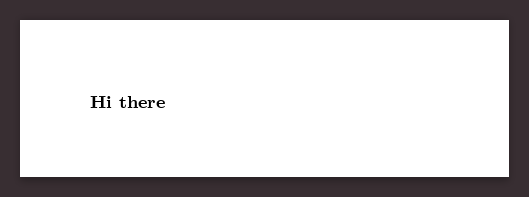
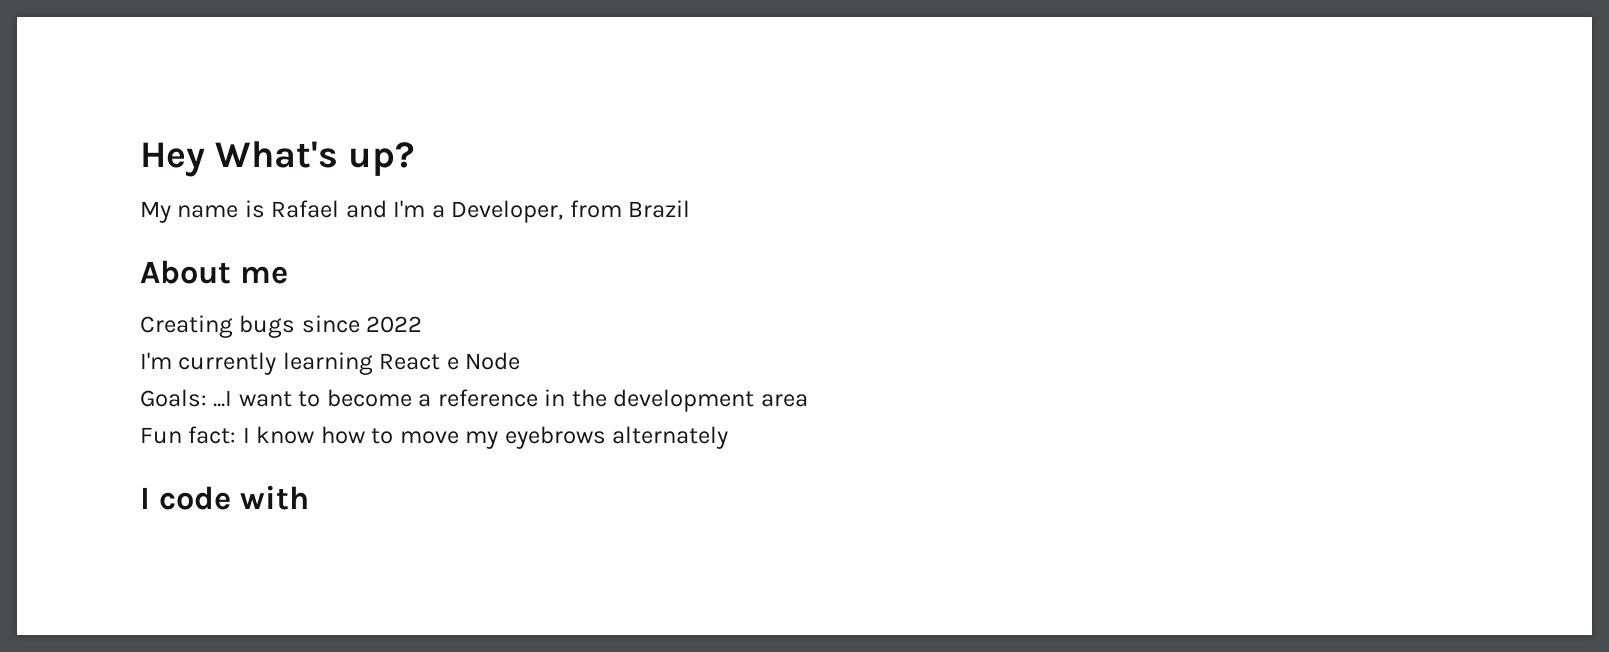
[90,96,165,108] Hi there -> [140,141,415,177] [140,200,691,223] [140,260,288,284] [140,315,423,338] [140,352,521,375] [140,389,808,412] [140,426,729,449] [140,485,309,510] Hey What's up? // My name is Rafael and I'm a Developer, from Brazil // About me // Creating bugs since 2022 // I'm currently learning React e Node // Goals: ...I want to become a reference in the development area // Fun fact: I know how to move my eyebrows alternately // I code with

